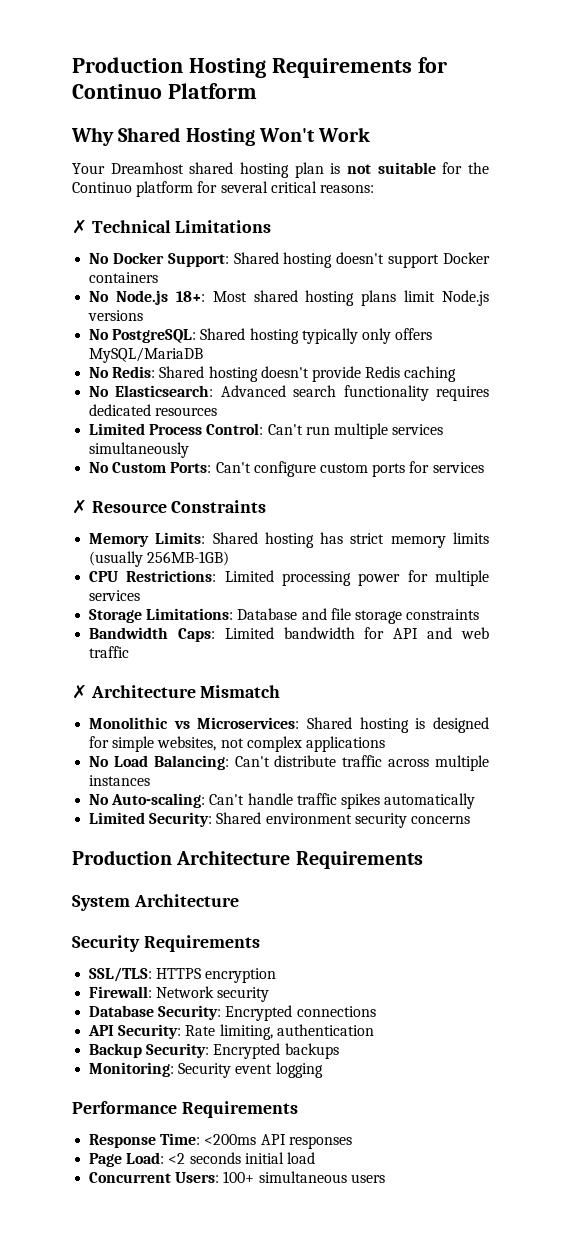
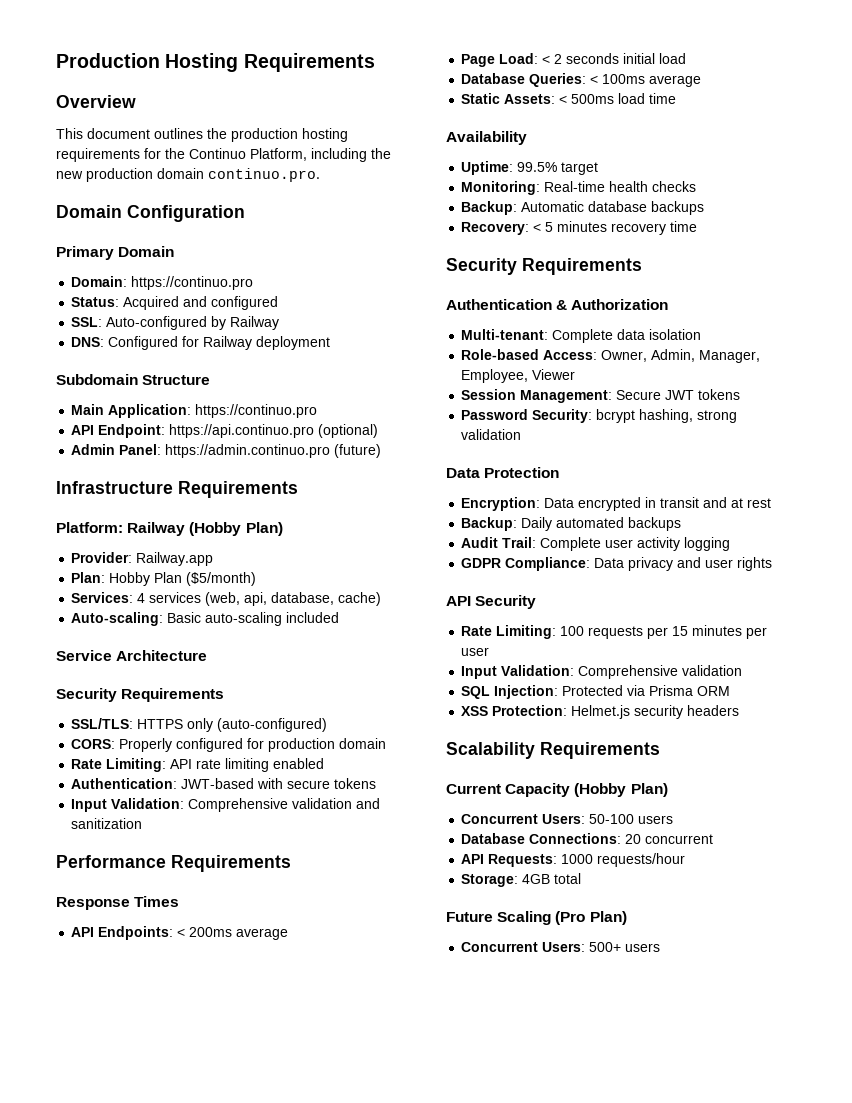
[417,57,447,73] [72,83,257,99] [71,127,371,146] [72,162,490,178] [72,181,374,197] [72,219,272,234] [89,252,491,268] [89,272,159,283] [89,290,489,306] [88,310,144,321] [89,328,433,344] [89,347,204,363] [89,366,457,382] [89,385,489,401] [89,404,218,416] [89,423,444,439] [89,442,190,458] [89,461,484,477] [72,499,267,514] [89,532,489,548] [89,551,230,567] [89,570,489,586] [89,590,141,601] [89,608,480,624] [89,627,490,642] [89,646,130,658] [72,684,281,699] [89,717,489,733] [89,736,385,752] [89,755,490,771] [89,775,151,786] [89,793,476,809] [89,812,470,828] [72,850,423,869] [72,895,130,911] for Continuo Platform // Why Shared Hosting Won't Work // Your Dreamhost shared hosting plan is not suitable for the Continuo platform for several critical reasons: // ✗ Technical Limitations // No Docker Support: Shared hosting doesn't support Docker containers // No Node.js 18+: Most shared hosting plans limit Node.js versions // No PostgreSQL: Shared hosting typically only offers MySQL/MariaDB // No Redis: Shared hosting doesn't provide Redis caching // No Elasticsearch: Advanced search functionality requires dedicated resources // Limited Process Control: Can't run multiple services simultaneously // No Custom Ports: Can't configure custom ports for services // ✗ Resource Constraints // Memory Limits: Shared hosting has strict memory limits (usually 256MB-1GB) // CPU Restrictions: Limited processing power for multiple services // Storage Limitations: Database and file storage constraints // Bandwidth Caps: Limited bandwidth for API and web traffic // ✗ Architecture Mismatch // Monolithic vs Microservices: Shared hosting is designed for simple websites, not complex applications // No Load Balancing: Can't distribute traffic across multiple instances // No Auto-scaling: Can't handle traffic spikes automatically // Limited Security: Shared environment security concerns // Production Architecture Requirements // System -> [56,95,136,108] [56,128,348,142] [56,148,391,162] [56,168,320,182] [56,205,245,222] [56,246,175,260] [71,276,254,290] [71,296,279,310] [71,316,280,330] [71,336,331,350] [56,374,211,385] [71,404,318,418] [71,424,379,438] [71,444,382,458] [56,481,298,498] [56,522,283,536] [71,552,214,566] [71,572,257,586] [71,592,382,606] [71,612,340,626] [56,650,112,661] // Overview // This document outlines the production hosting requirements for the Continuo Platform, including the new production domain continuo.pro. // Domain Configuration // Primary Domain // Domain: https://continuo.pro // Status: Acquired and configured // SSL: Auto-configured by Railway // DNS: Configured for Railway deployment // Subdomain Structure // Main Application: https://continuo.pro // API Endpoint: https://api.continuo.pro (optional) // Admin Panel: https://admin.continuo.pro (future) // Infrastructure Requirements // Platform: Railway (Hobby Plan) // Provider: Railway.app // Plan: Hobby Plan ($5/month) // Services: 4 services (web, api, database, cache) // Auto-scaling: Basic auto-scaling included // Service
[205,968,277,983] [89,986,270,1002] [89,1005,376,1021] [88,1024,374,1040] [89,1043,339,1059] [89,1062,323,1078] [72,1101,298,1118] [89,1133,352,1149] encryption // Firewall: Network security // Database Security: Encrypted connections // API Security: Rate limiting, authentication // Backup Security: Encrypted backups // Monitoring: Security event logging // Performance Requirements // Response Time: <200ms API responses -> [187,718,328,732] [71,738,387,752] [71,758,325,772] [71,778,377,789] [71,798,381,812] [71,818,143,829] [56,855,291,872] [56,896,180,910] [71,926,289,940] only (auto-configured) // CORS: Properly configured for production domain // Rate Limiting: API rate limiting enabled // Authentication: JWT-based with secure tokens // Input Validation: Comprehensive validation and sanitization // Performance Requirements // Response Times // API Endpoints: < 200ms average
[168,1153,186,1164] <2 -> [542,54,563,64] < 2
[89,1171,385,1183] // Concurrent Users: 100+ simultaneous users -> [461,73,702,87] [461,93,677,104] [446,131,527,145] [461,161,599,175] [461,181,697,195] [461,201,705,215] [461,221,698,235] [446,258,642,275] [446,299,669,310] [461,329,702,343] [461,349,761,363] [461,369,576,383] [461,389,741,403] [461,409,738,423] [461,429,522,440] [446,467,560,478] [461,497,772,511] [461,517,682,531] [461,537,731,551] [461,557,773,571] [446,595,537,609] [461,625,768,639] [461,647,490,656] [461,665,743,679] [461,685,731,699] [461,705,740,719] [446,742,660,759] [446,783,668,797] [461,814,674,824] [461,833,714,844] [461,853,686,867] [461,873,582,887] [446,911,627,925] [461,942,661,952] // Database Queries: < 100ms average // Static Assets: < 500ms load time // Availability // Uptime: 99.5% target // Monitoring: Real-time health checks // Backup: Automatic database backups // Recovery: < 5 minutes recovery time // Security Requirements // Authentication & Authorization // Multi-tenant: Complete data isolation // Role-based Access: Owner, Admin, Manager, Employee, Viewer // Session Management: Secure JWT tokens // Password Security: bcrypt hashing, strong validation // Data Protection // Encryption: Data encrypted in transit and at rest // Backup: Daily automated backups // Audit Trail: Complete user activity logging // GDPR Compliance: Data privacy and user rights // API Security // Rate Limiting: 100 requests per 15 minutes per user // Input Validation: Comprehensive validation // SQL Injection: Protected via Prisma ORM // XSS Protection: Helmet.js security headers // Scalability Requirements // Current Capacity (Hobby Plan) // Concurrent Users: 50-100 users // Database Connections: 20 concurrent // API Requests: 1000 requests/hour // Storage: 4GB total // Future Scaling (Pro Plan) // Concurrent Users: 500+ users

